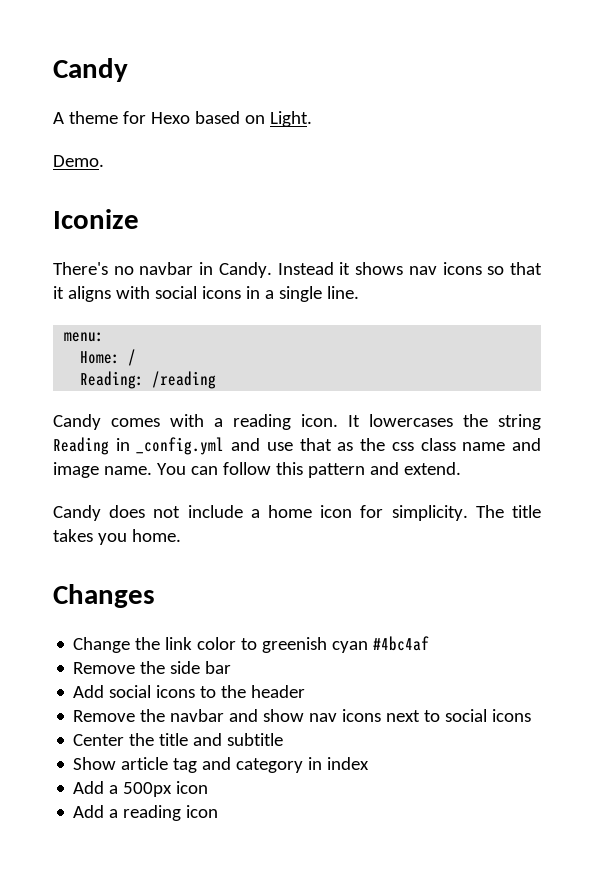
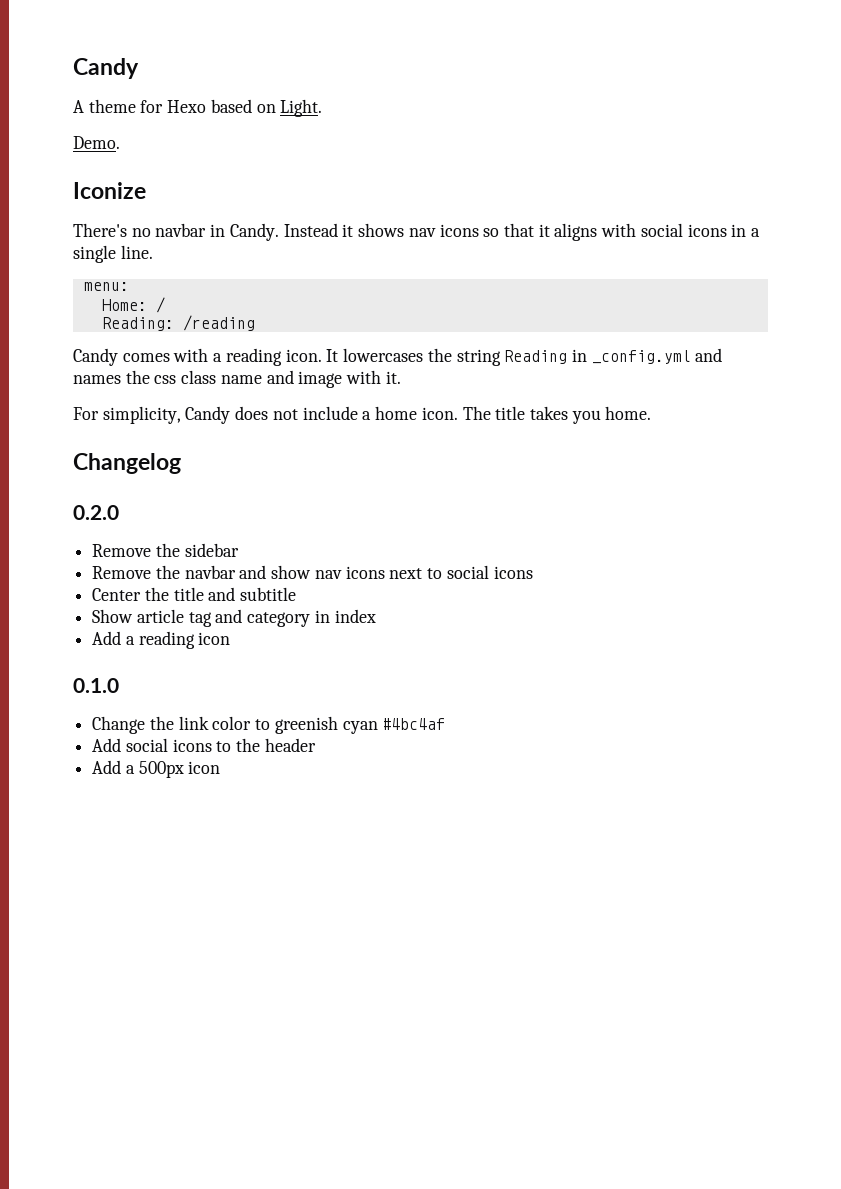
[266,438,354,451] use that as -> [73,375,121,384] names
[103,462,461,478] name. You can follow this pattern and extend. // -> [346,370,401,384] [73,406,181,424] with it. // For simplicity,
[320,505,468,521] icon for simplicity. -> [421,407,458,420] icon.
[53,584,155,608] [73,636,430,653] [73,661,232,674] [73,685,306,698] Changes // Change the link color to greenish cyan #4bc4af // Remove the side bar // Add social icons to the header -> [73,453,181,474] [73,505,119,520] [92,543,239,557] Changelog // 0.2.0 // Remove the sidebar
[123,781,209,797] [73,805,182,821] 500px icon // Add a reading -> [138,631,231,649] [73,678,119,693] [92,716,446,734] [92,738,316,752] [92,760,184,778] reading icon // 0.1.0 // Change the link color to greenish cyan #4bc4af // Add social icons to the header // Add a 500px

